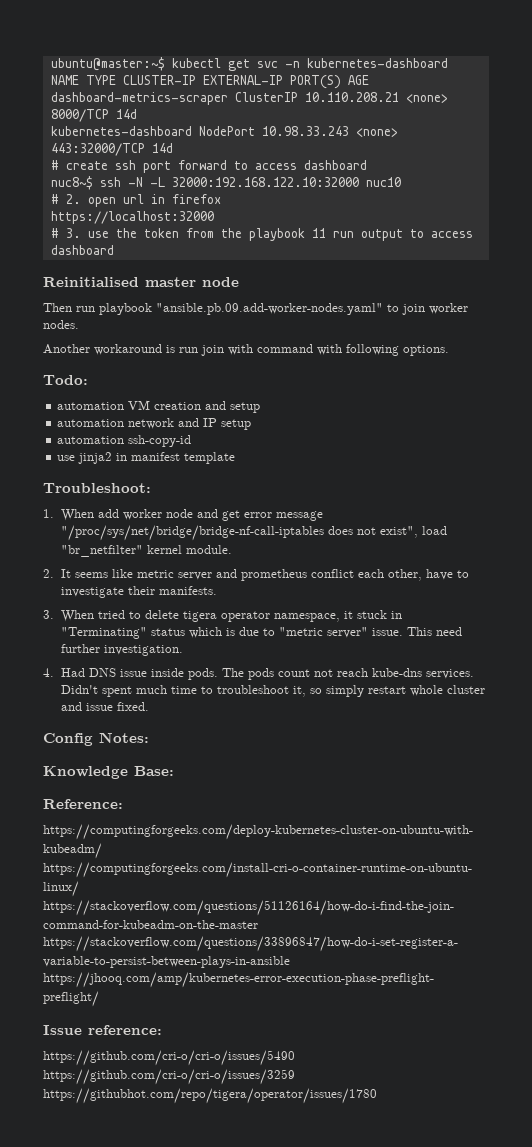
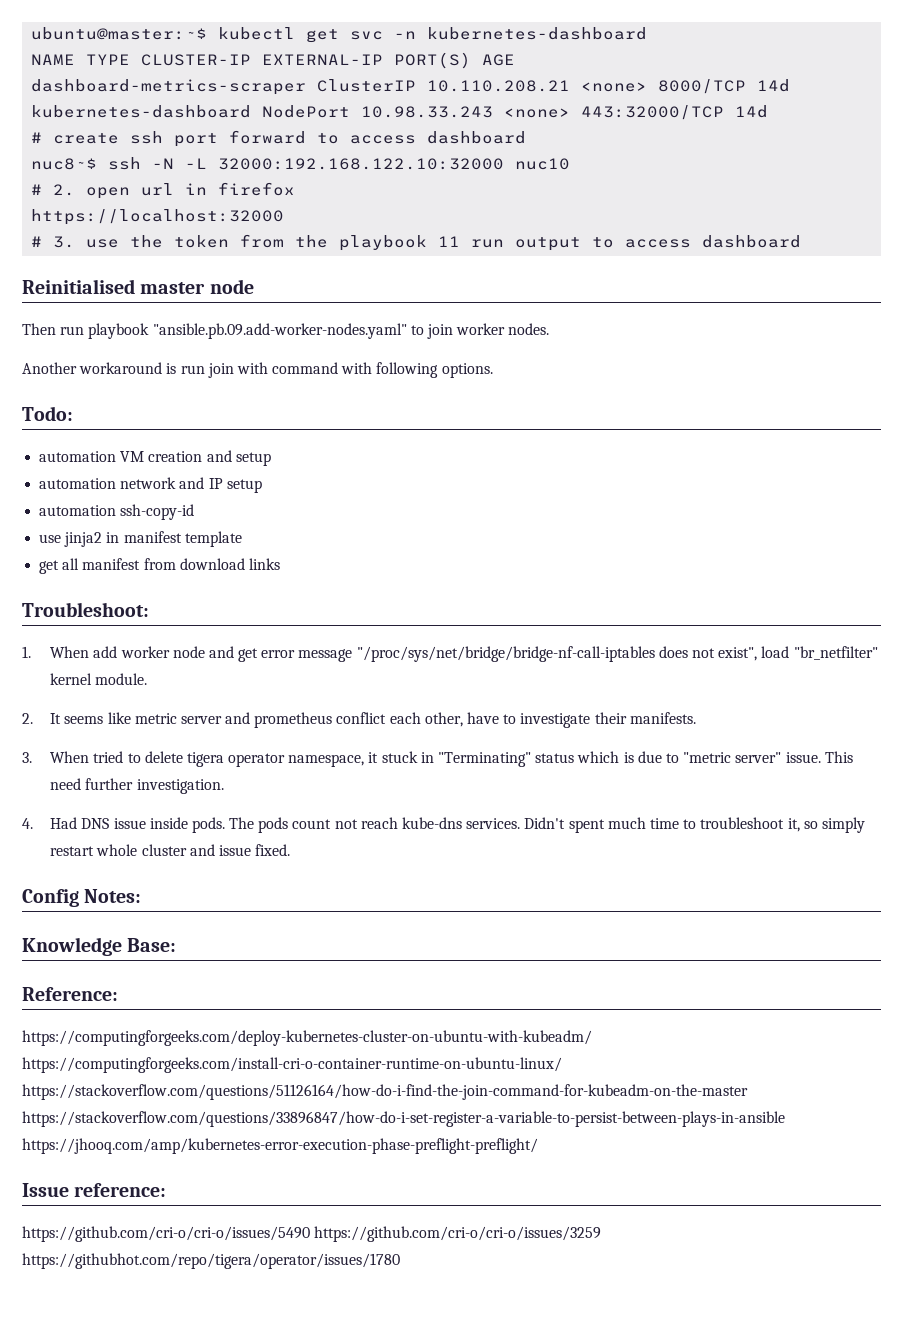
(236, 458) none -> [39,558,280,574] // get all manifest from download links

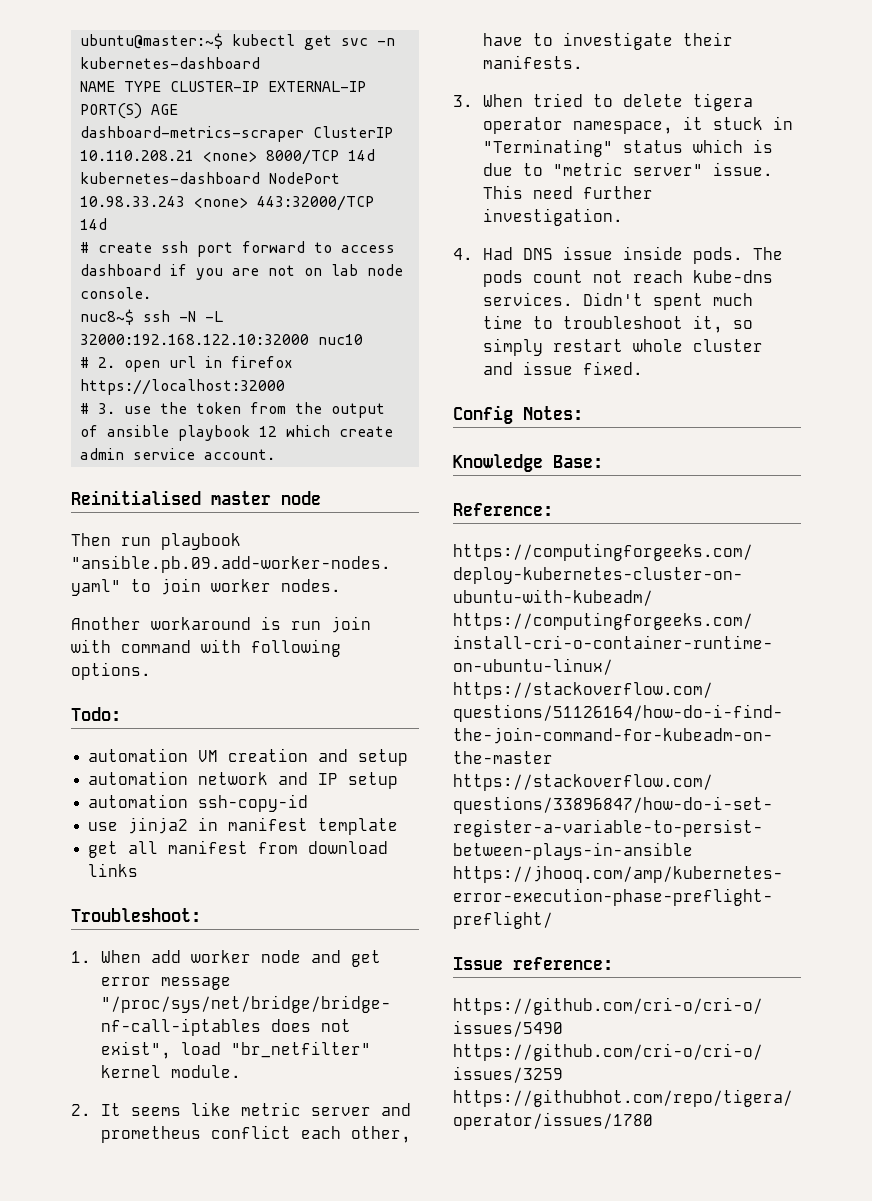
(527, 137) none -> [170,264,404,280] [80,287,152,299] if you are not on lab node console.
[339,235,802,251] playbook 11 run output to access dashboard -> [331,403,386,418] [80,425,394,441] [80,448,276,460] output of ansible playbook 12 which create admin service account.

